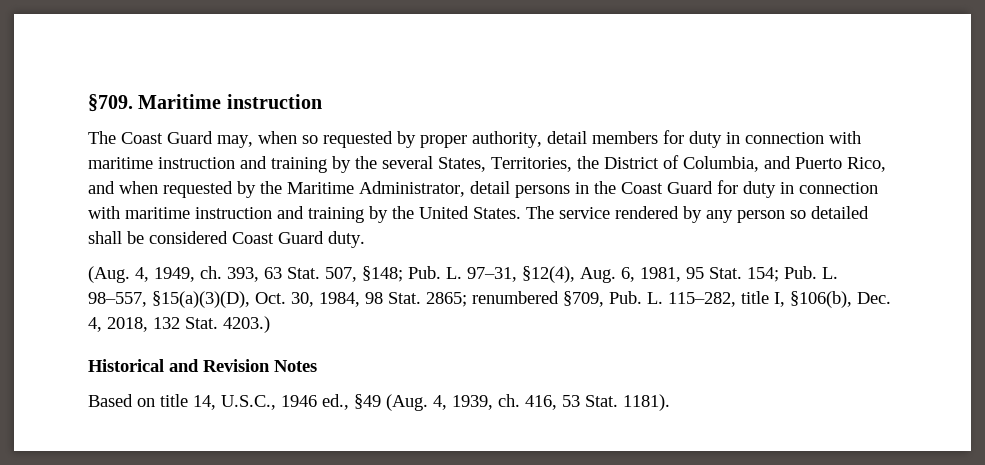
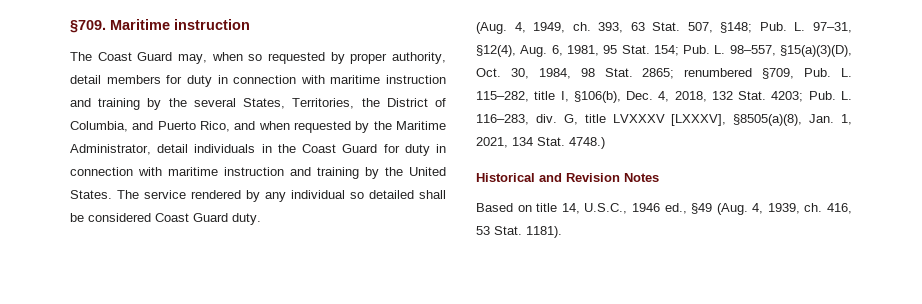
[515,185,570,198] persons -> [194,144,256,153] individuals
[737,210,785,223] person -> [291,190,345,199] individual
[223,316,270,333] 4203.) -> [771,91,852,102] [476,114,852,126] [476,137,605,149] 4203; Pub. L. 116–283, div. G, title LVXXXV [LXXXV], §8505(a)(8), Jan. 1, 2021, 134 Stat. 4748.)

